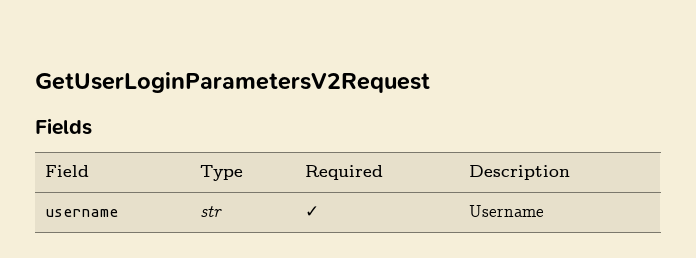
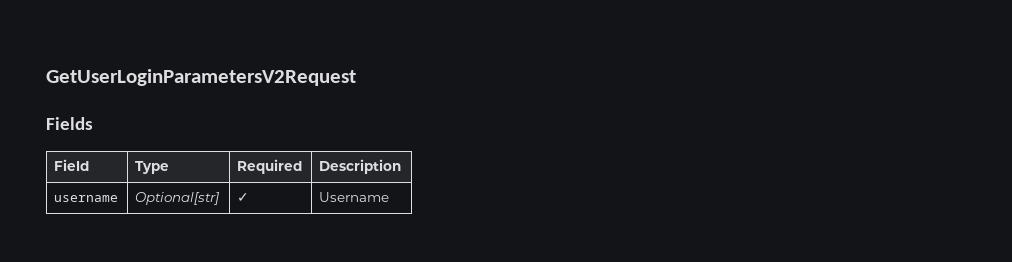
[200,206,223,217] str -> [135,192,221,205] Optional[str]

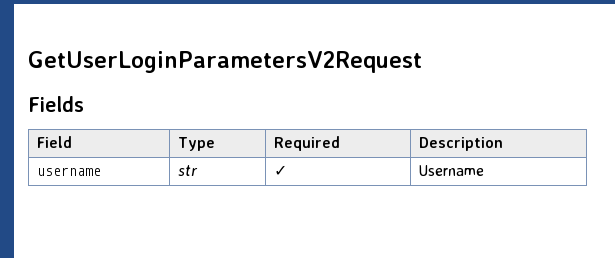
[135,192,221,205] Optional[str] -> [178,165,199,176] str

